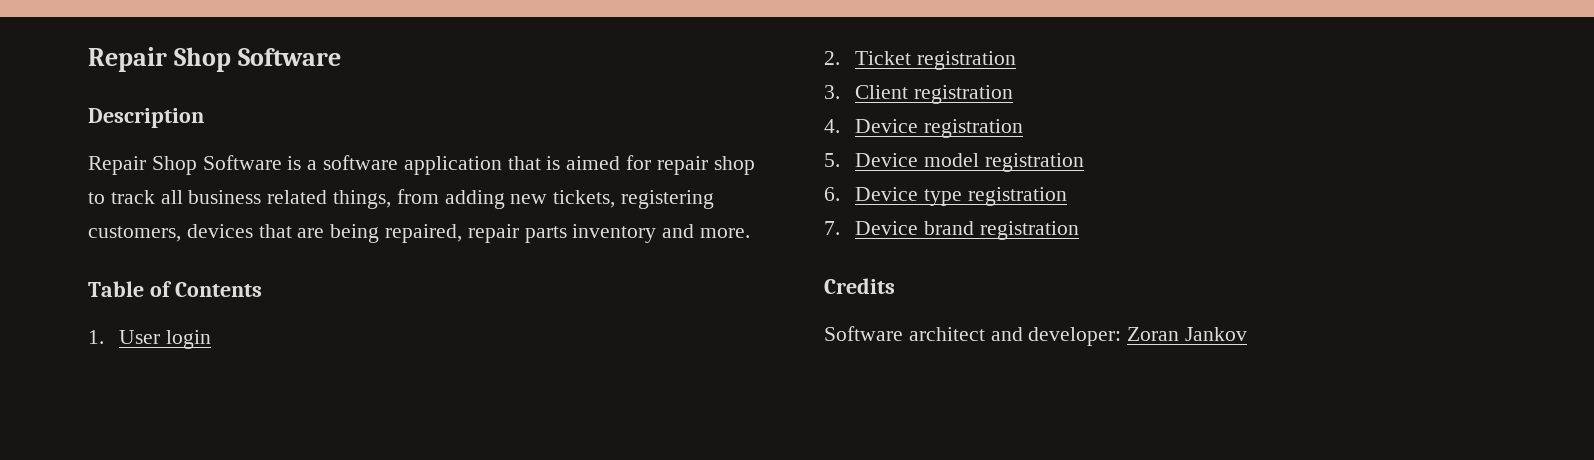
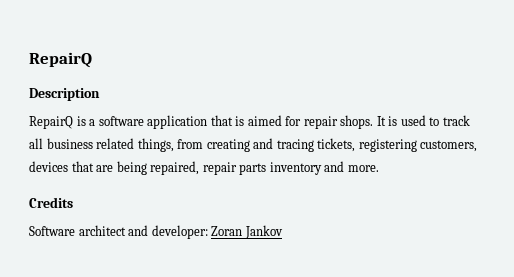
[88,47,342,72] [88,108,204,128] [88,155,282,175] Repair Shop Software // Description // Repair Shop Software -> [29,52,92,68] [29,88,100,101] [29,116,73,129] RepairQ // Description // RepairQ
[713,156,755,175] shop -> [340,115,426,129] shops. It is used
[444,190,548,209] adding new -> [206,138,314,152] creating and tracing
[88,281,262,297] [88,330,212,349] [824,51,1017,70] [824,85,1014,104] [824,119,1024,138] [824,153,1085,172] [824,187,1068,206] [824,221,1080,240] // Table of Contents // 1. User login // 2. Ticket registration // 3. Client registration // 4. Device registration // 5. Device model registration // 6. Device type registration // 7. Device brand registration -> (379, 168) none

